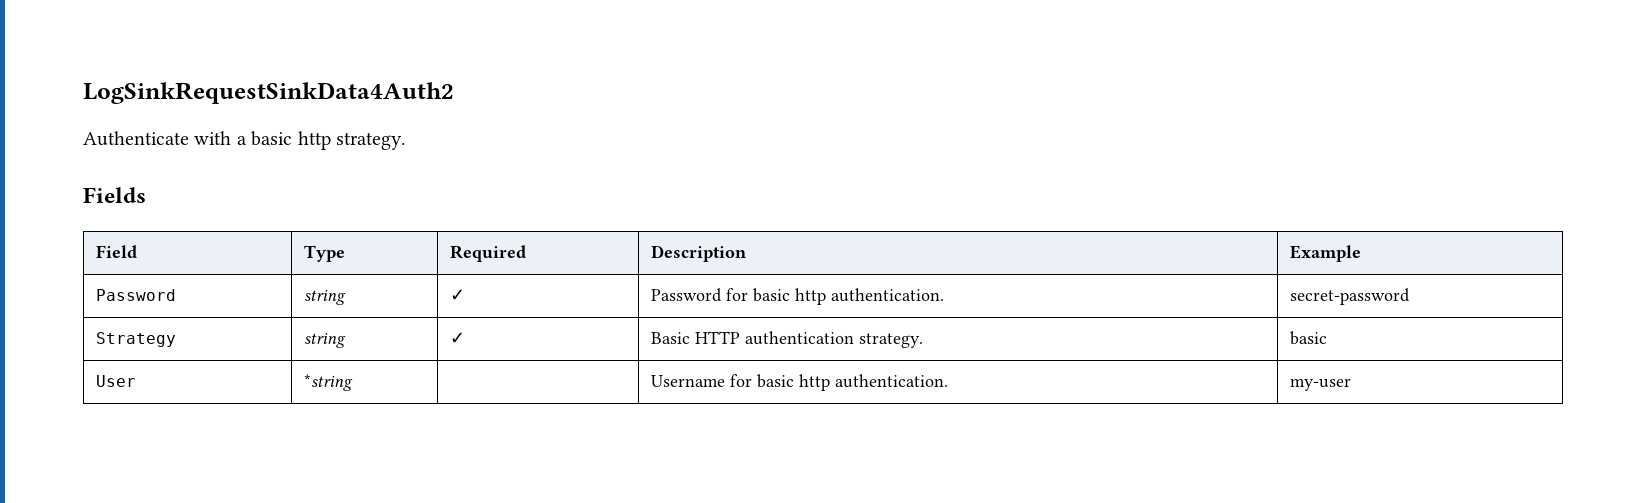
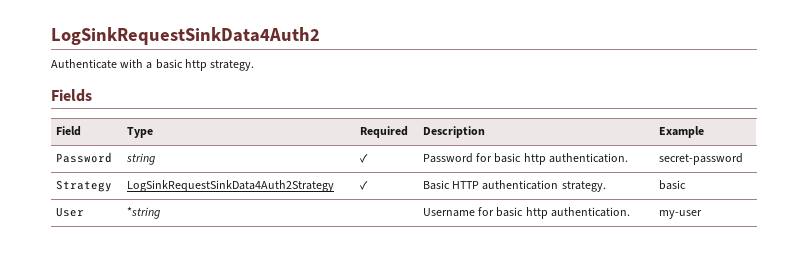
[304,333,347,348] string -> [126,180,334,192] LogSinkRequestSinkData4Auth2Strategy

